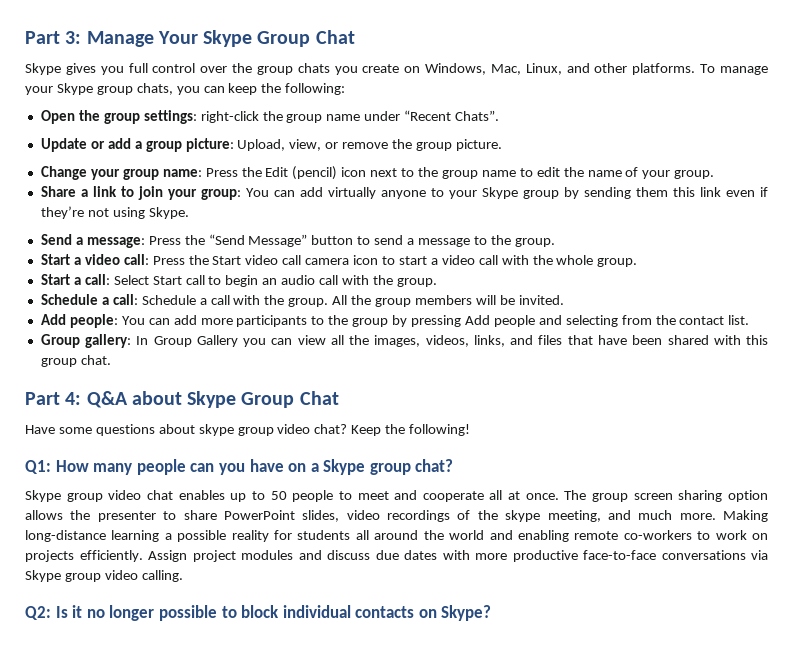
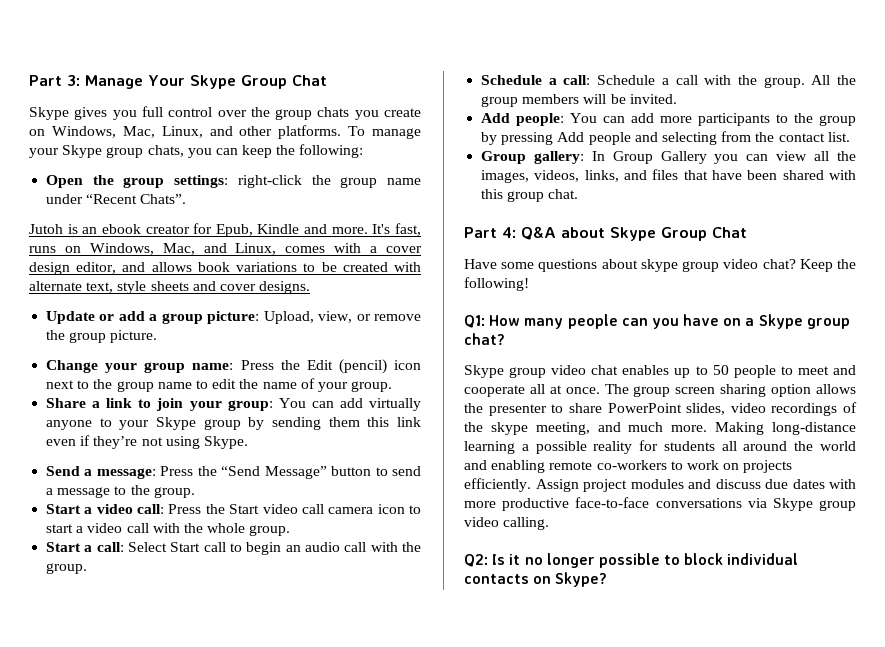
(500, 115) none -> [29,223,421,237] [29,243,423,255] [29,262,421,275] [29,281,311,294] // Jutoh is an ebook creator for Epub, Kindle and more. It's fast, runs on Windows, Mac, and Linux, comes with a cover design editor, and allows book variations to be created with alternate text, style sheets and cover designs.

